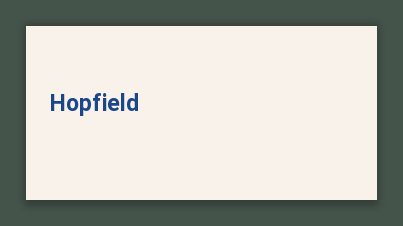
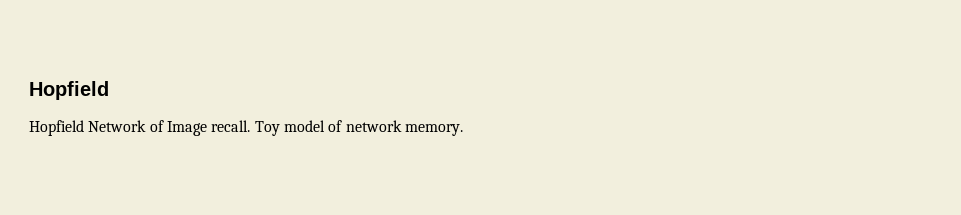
[50,93,139,116] Hopfield -> [29,81,109,100] [29,120,463,136] Hopfield // Hopfield Network of Image recall. Toy model of network memory.

